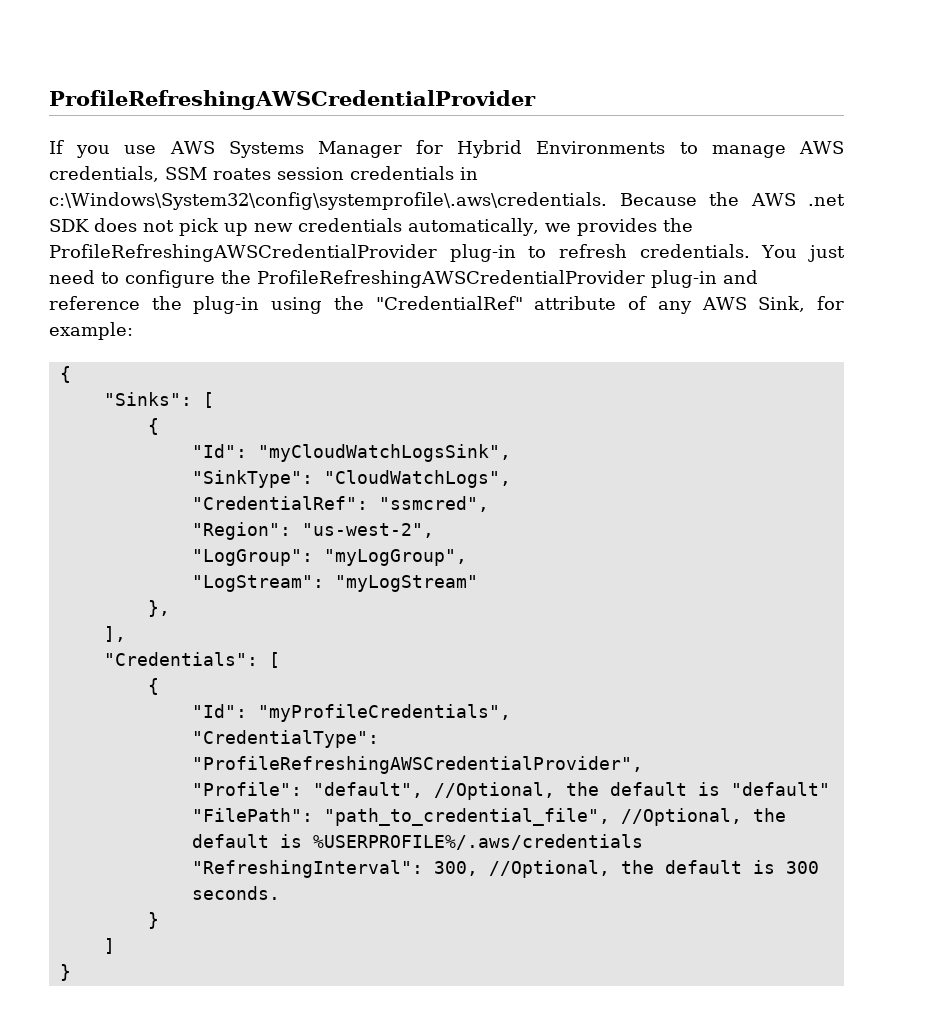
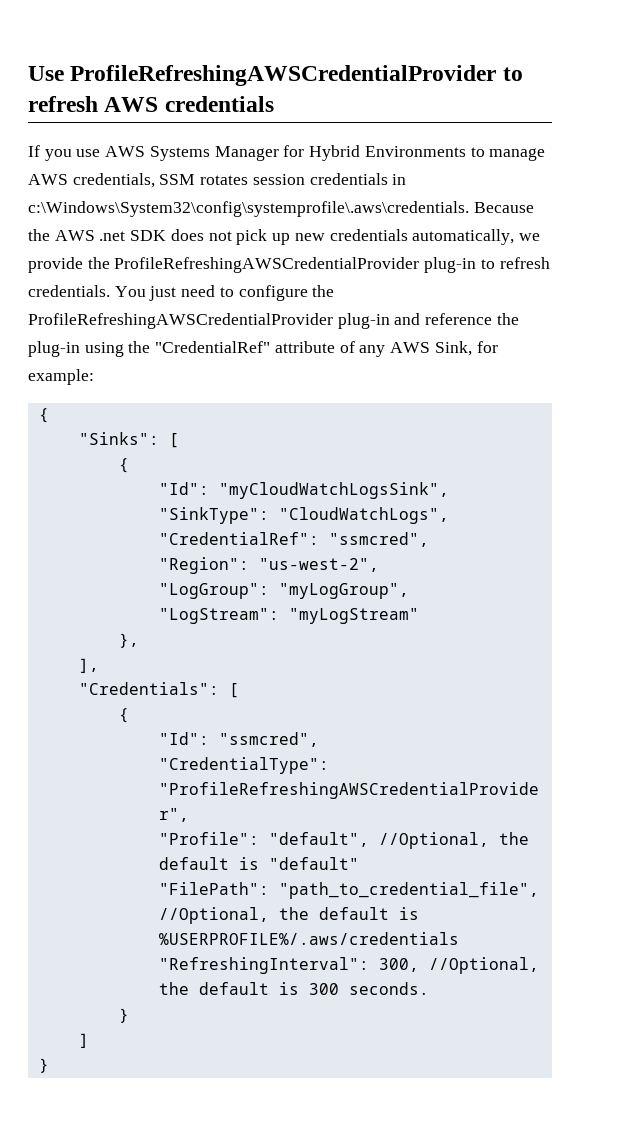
[49,90,536,110] ProfileRefreshingAWSCredentialProvider -> [28,65,523,86] [28,96,274,112] Use ProfileRefreshingAWSCredentialProvider to refresh AWS credentials
[213,168,271,180] roates -> [200,175,249,185] rotates
[576,218,657,236] provides -> [28,257,83,273] provide
[257,704,511,722] "myProfileCredentials", -> [218,732,319,747] "ssmcred",

